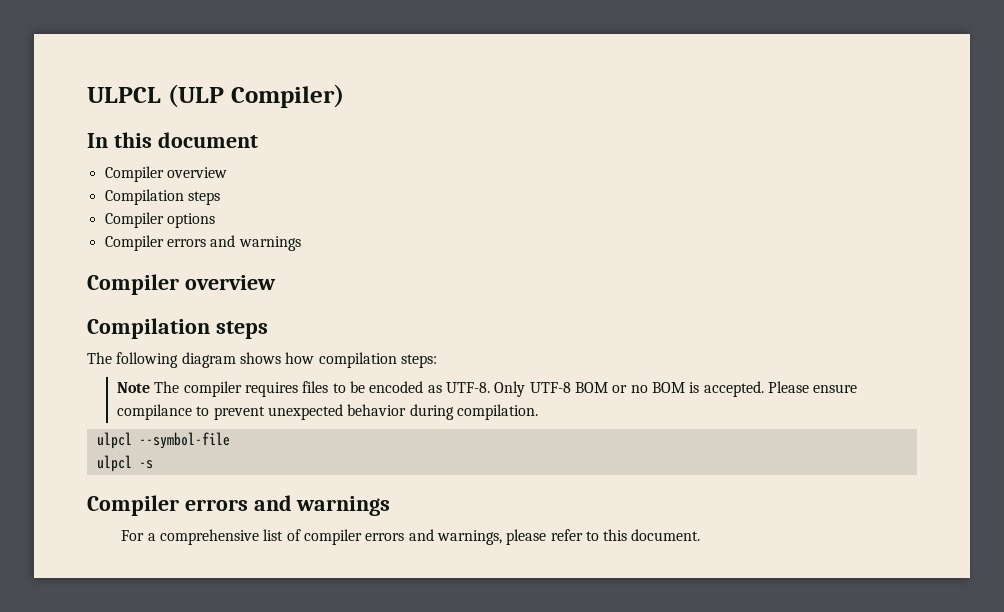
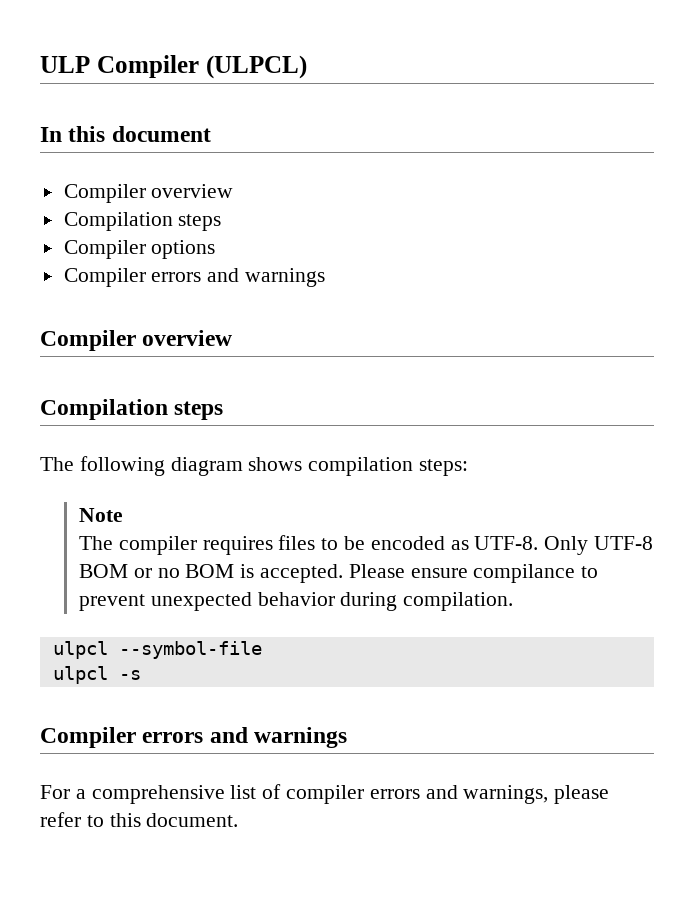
[87,84,344,108] ULPCL (ULP Compiler) -> [40,55,307,79] ULP Compiler (ULPCL)
[285,352,315,364] how -> (303, 464) none
(151, 387) none -> (123, 515) //

